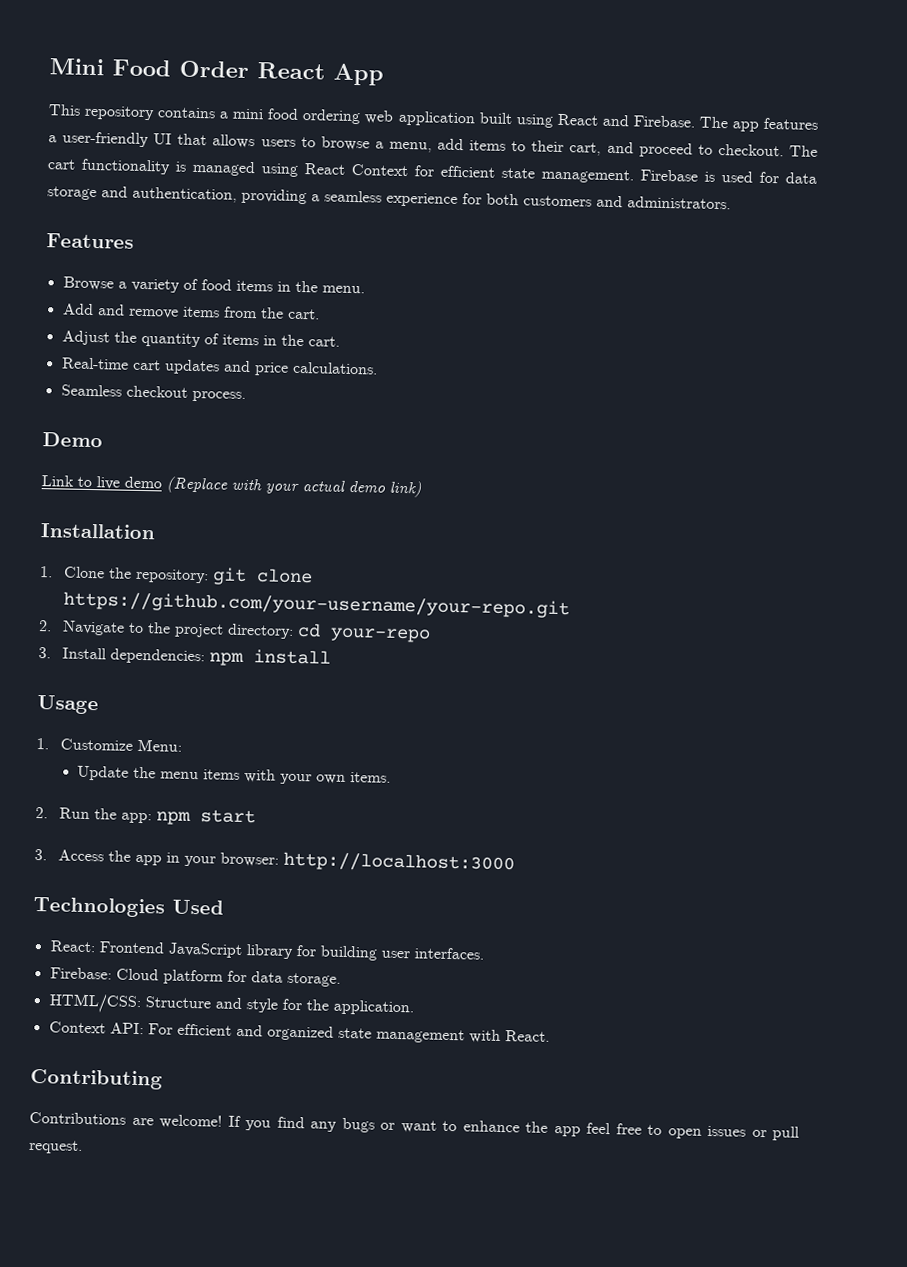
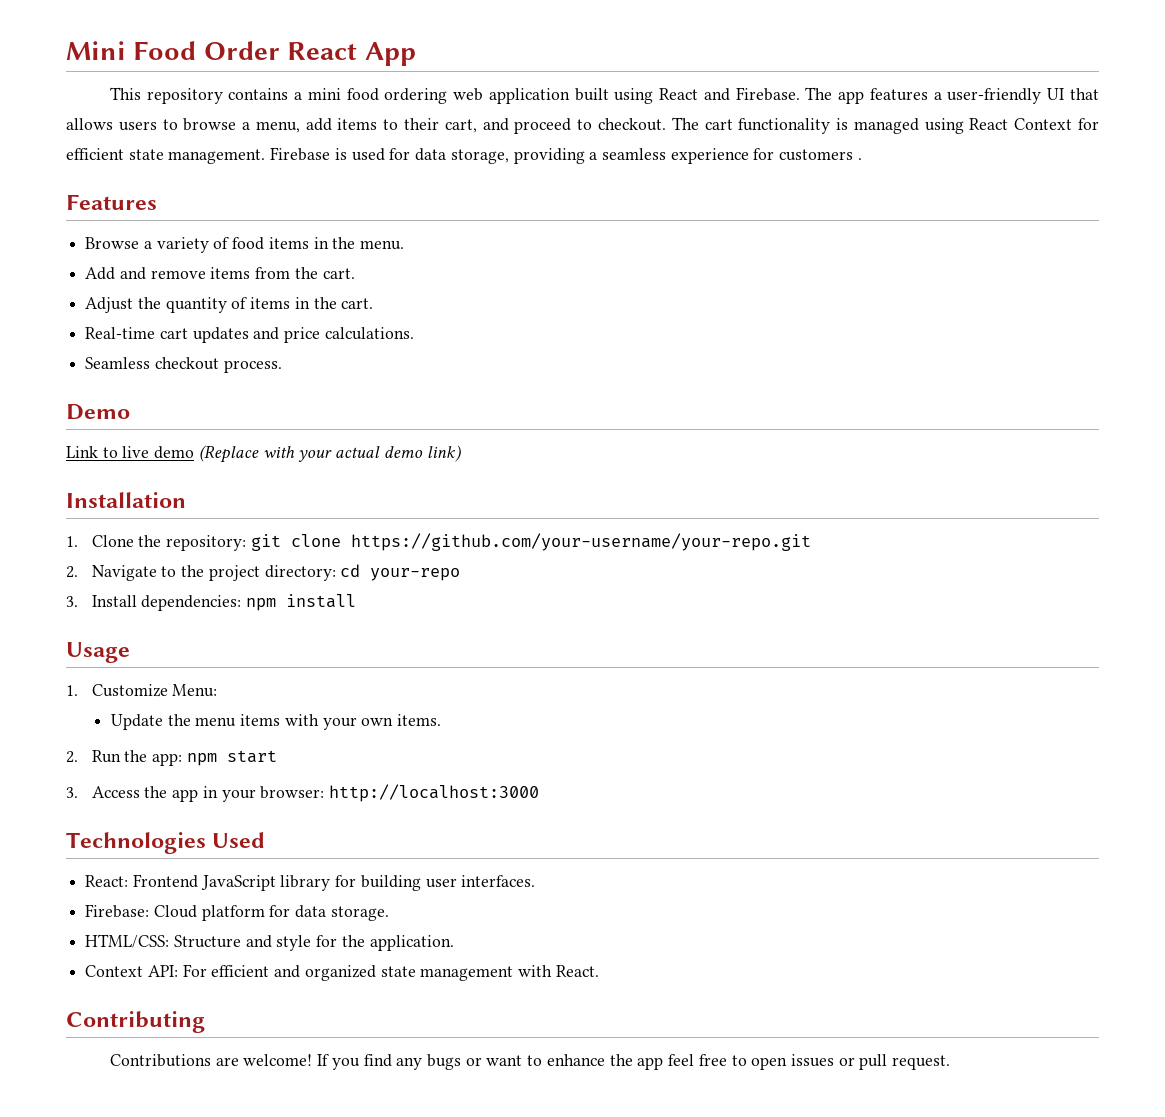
[47,186,237,203] storage and authentication, -> [450,149,509,164] storage,
[486,193,731,210] both customers and administrators. -> [779,149,862,161] customers .

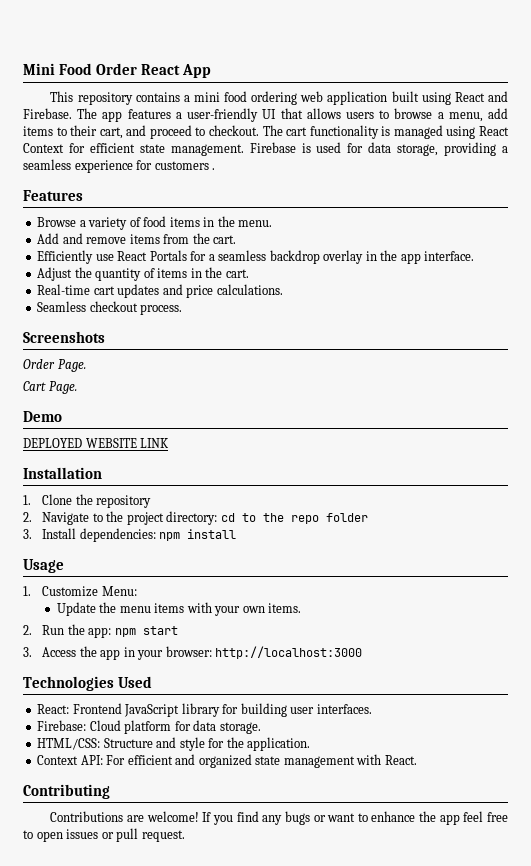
(355, 273) none -> [37,250,475,264] // Efficiently use React Portals for a seamless backdrop overlay in the app interface.
[66,404,130,420] [66,445,461,463] Demo // Link to live demo (Replace with your actual demo link) -> [23,331,105,343] [23,359,86,372] [23,381,77,394] [23,411,62,422] [23,438,170,448] Screenshots // Order Page. // Cart Page. // Demo // DEPLOYED WEBSITE LINK
[166,533,811,551] repository: git clone https://github.com/your-username/your-repo.git -> [96,495,152,508] repository
[370,568,461,581] your-repo -> [241,513,368,524] to the repo folder

